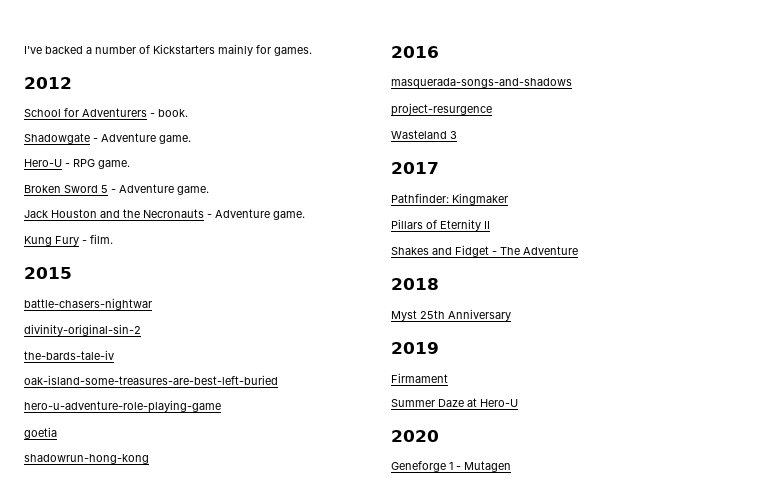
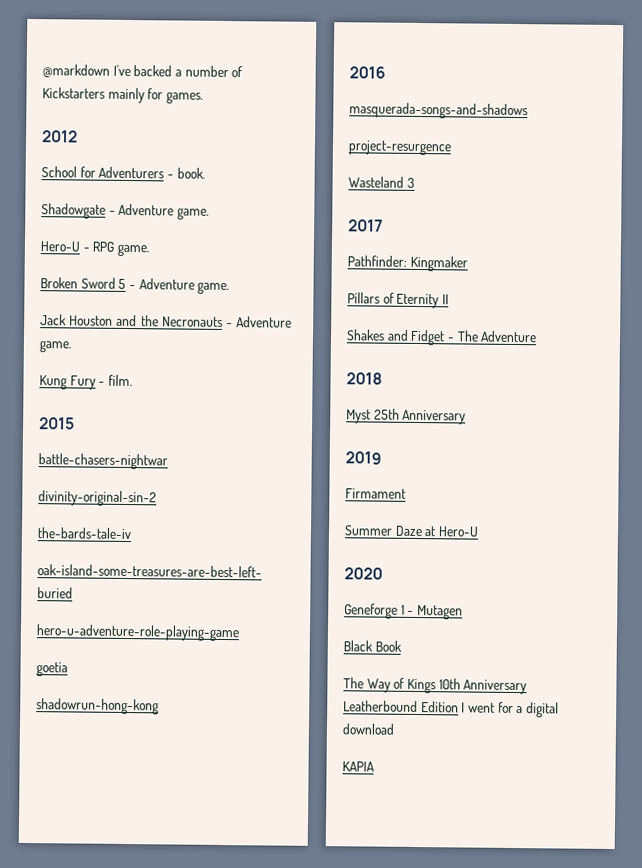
(24, 50) none -> [42,64,110,78] @markdown
(511, 466) none -> [343,640,402,652] [343,677,528,695] [343,700,559,718] [342,723,395,735] [342,761,375,772] // Black Book // The Way of Kings 10th Anniversary Leatherbound Edition I went for a digital download // KAPIA

